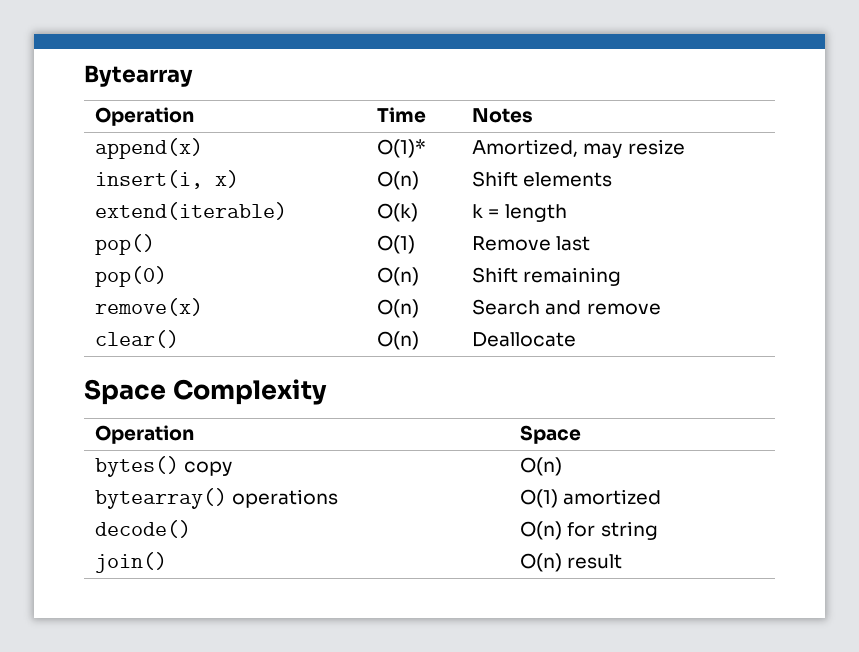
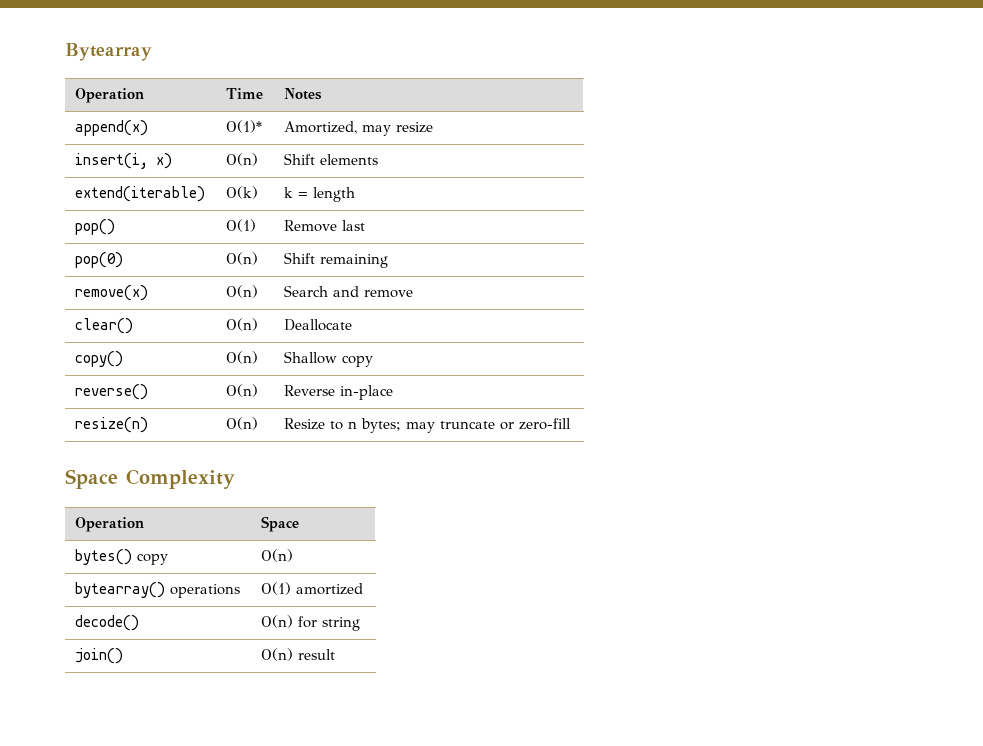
(577, 339) none -> [75,351,124,367] [226,351,259,364] [284,351,374,367] [75,384,149,400] [226,384,259,397] [284,385,394,400] [75,417,149,433] [226,417,259,430] [284,418,572,433] // copy() | O(n) | Shallow copy // reverse() | O(n) | Reverse in-place // resize(n) | O(n) | Resize to n bytes; may truncate or zero-fill

